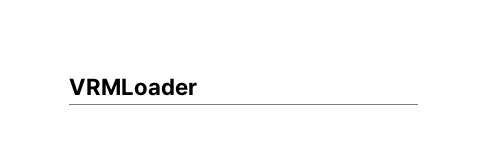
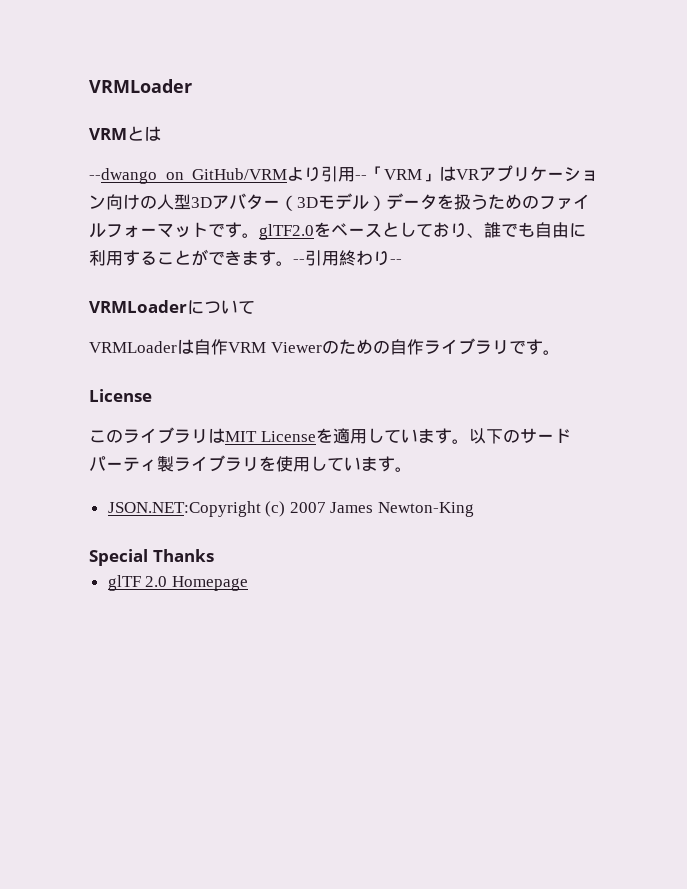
[69,78,197,96] VRMLoader -> [89,79,192,93] [89,126,161,141] [89,165,598,184] [89,193,590,211] [89,222,586,240] [89,249,402,266] [89,300,255,315] [89,338,560,355] [89,389,152,402] [89,427,571,444] [89,455,412,472] [107,501,475,517] [89,549,214,566] [107,575,248,591] VRMLoader // VRMとは // --dwango on GitHub/VRMより引用--「VRM」はVRアプリケーション向けの人型3Dアバター（3Dモデル）データを扱うためのファイルフォーマットです。glTF2.0をベースとしており、誰でも自由に利用することができます。--引用終わり-- // VRMLoaderについて // VRMLoaderは自作VRM Viewerのための自作ライブラリです。 // License // このライブラリはMIT Licenseを適用しています。以下のサードパーティ製ライブラリを使用しています。 // JSON.NET:Copyright (c) 2007 James Newton-King // Special Thanks // glTF 2.0 Homepage

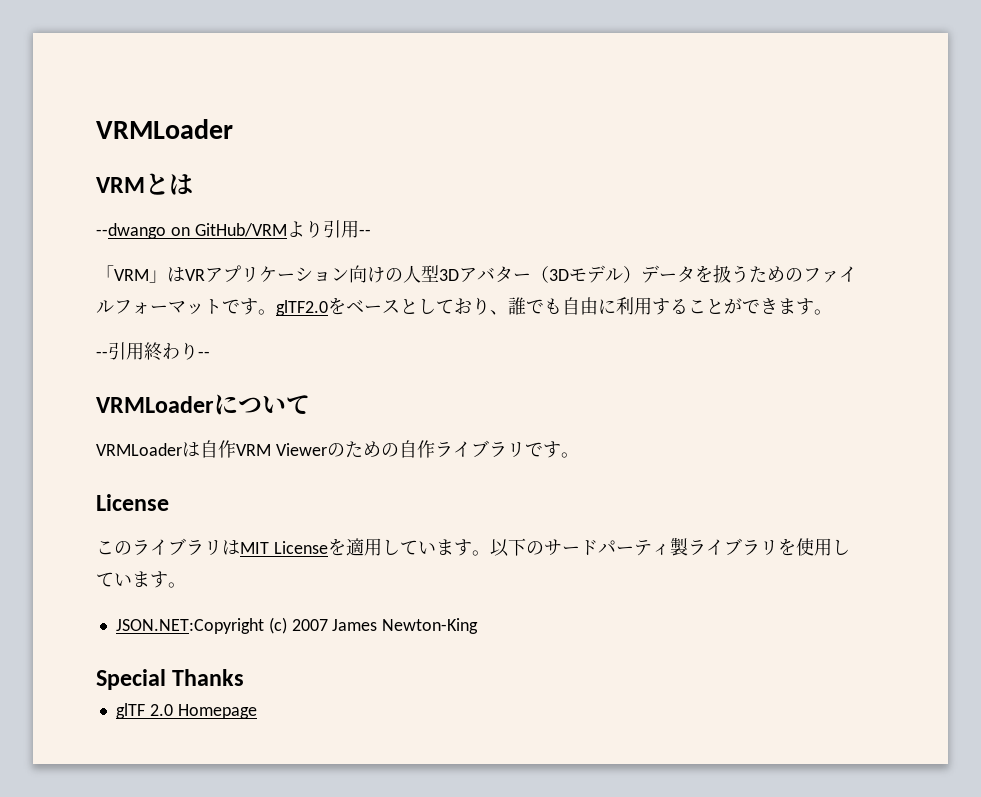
(367, 177) none -> (371, 232) //
(293, 263) none -> (832, 312) //

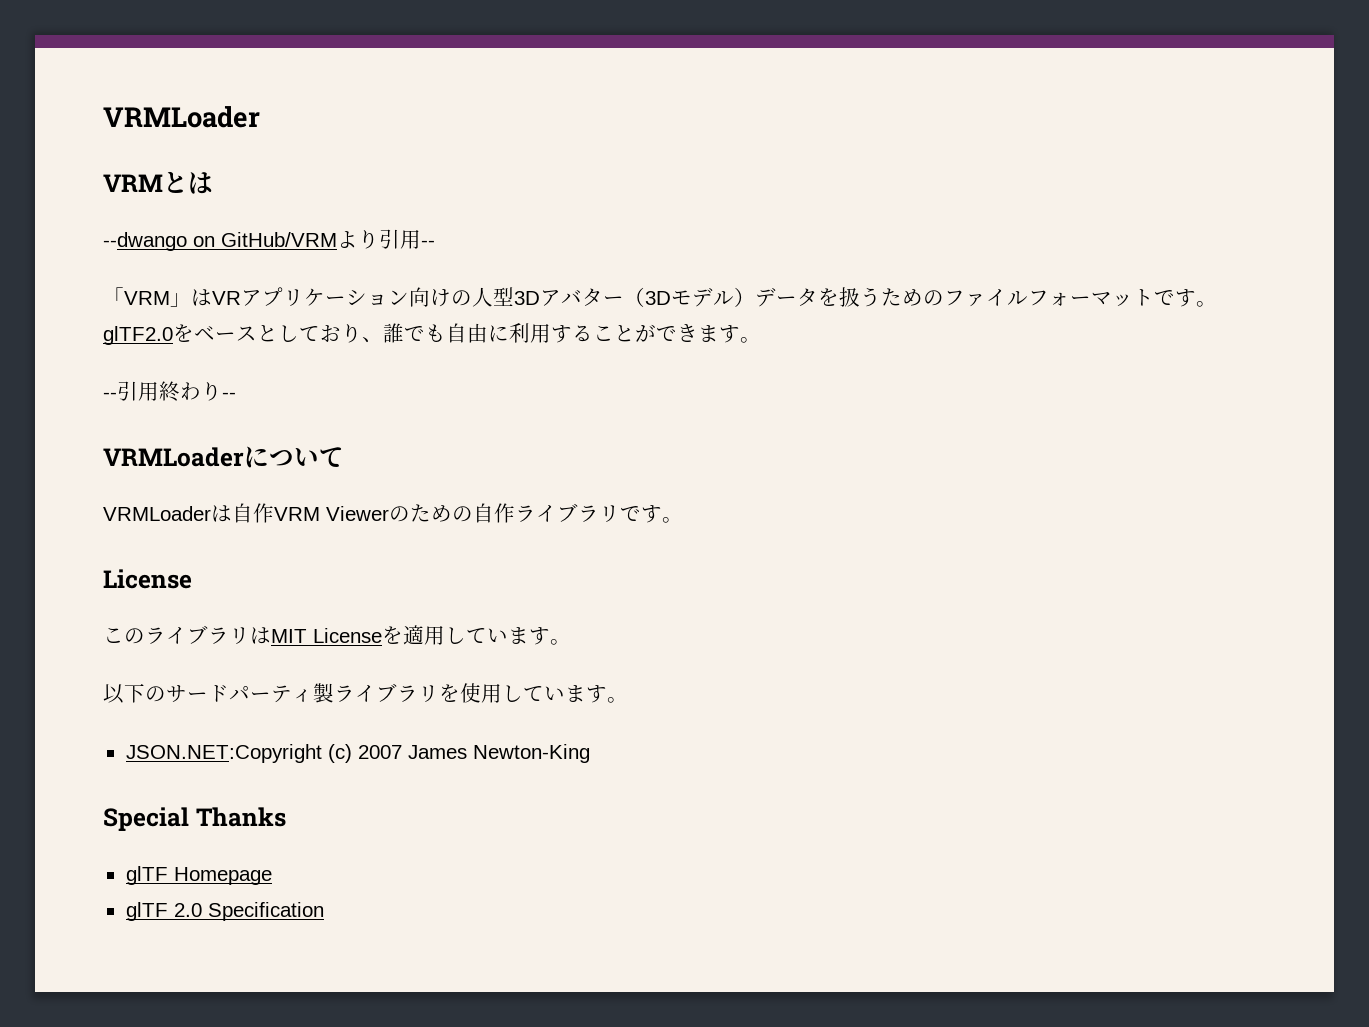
(490, 553) none -> (571, 642) //
(245, 677) none -> [125,866,272,885] // glTF Homepage
[177,704,257,719] Homepage -> [207,902,324,921] Specification

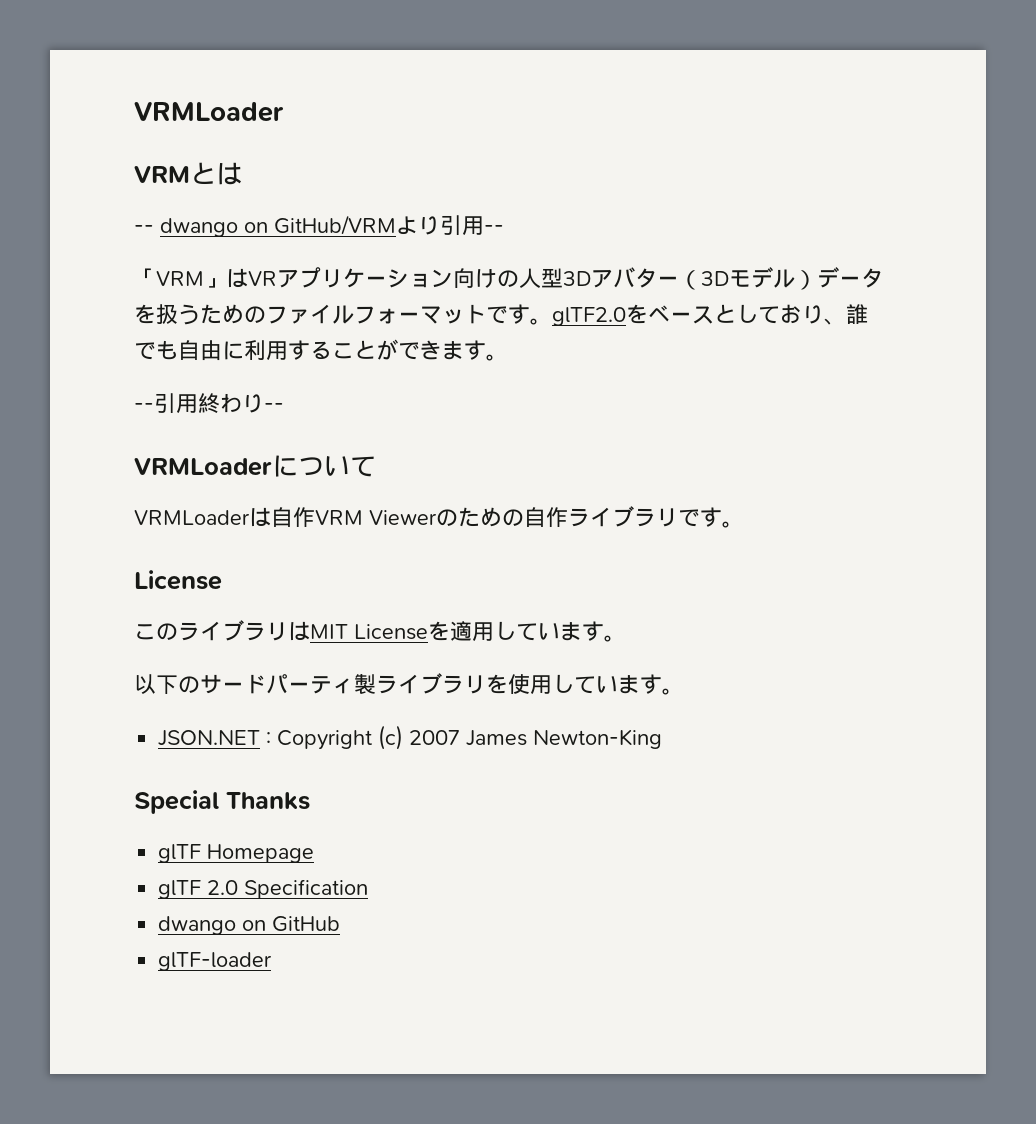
[103,232,187,251] --dwango -> [134,218,238,237] -- dwango
[125,744,322,763] JSON.NET:Copyright -> [158,730,373,750] JSON.NET : Copyright
(324, 911) none -> [158,916,341,935] [158,952,273,971] // dwango on GitHub // glTF-loader

